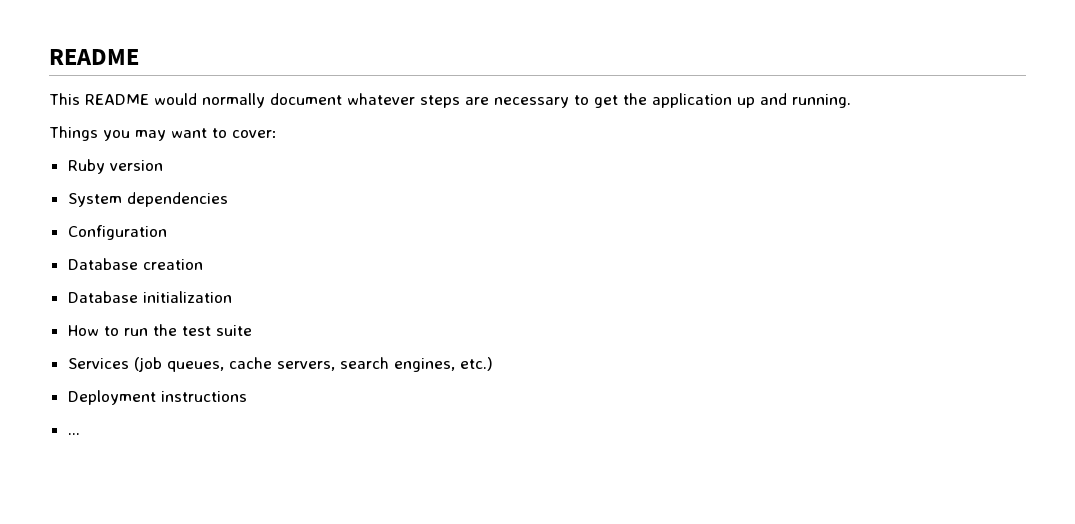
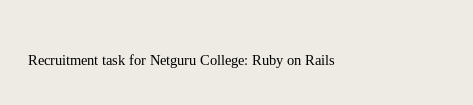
[49,49,139,65] [49,93,851,108] [49,126,277,141] [67,159,163,174] [67,192,228,207] [67,225,167,240] [67,258,203,270] [67,291,232,303] [67,324,252,336] [67,357,493,372] [67,390,247,405] [67,433,80,435] README // This README would normally document whatever steps are necessary to get the application up and running. // Things you may want to cover: // Ruby version // System dependencies // Configuration // Database creation // Database initialization // How to run the test suite // Services (job queues, cache servers, search engines, etc.) // Deployment instructions // ... -> [28,54,335,68] Recruitment task for Netguru College: Ruby on Rails

